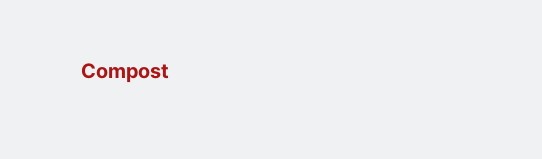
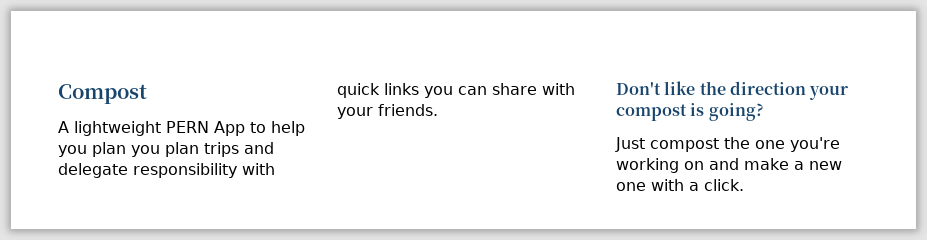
(169, 73) none -> [58,121,305,136] [58,142,274,157] [58,163,275,178] [337,83,575,98] [337,104,438,119] [616,81,849,100] [616,103,764,121] [615,137,840,152] [616,158,842,173] [616,179,744,191] // A lightweight PERN App to help you plan you plan trips and delegate responsibility with quick links you can share with your friends. // Don't like the direction your compost is going? // Just compost the one you're working on and make a new one with a click.

